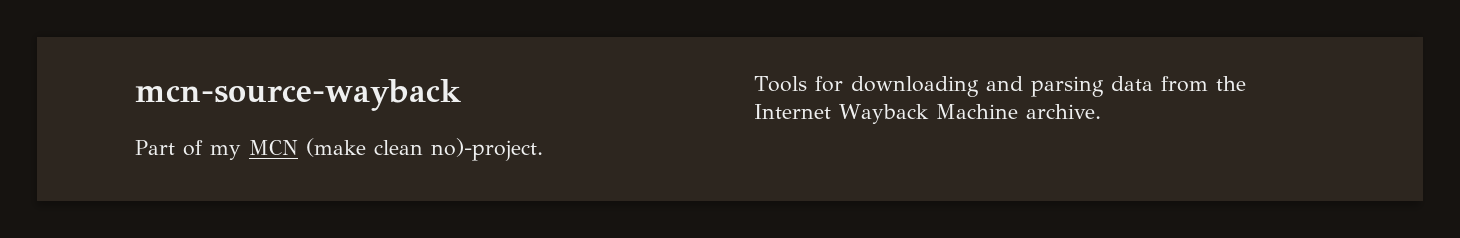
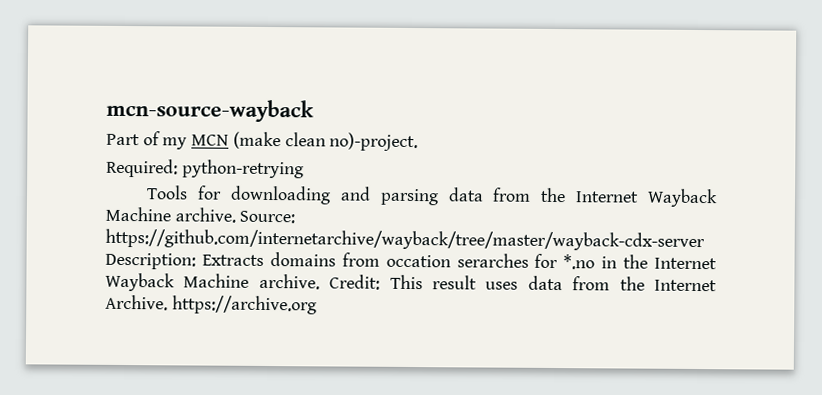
(543, 149) none -> [106,158,304,179] // Required: python-retrying
(1101, 111) none -> [239,210,296,224] [105,228,705,252] [105,252,717,270] [105,272,717,292] [105,294,317,315] Source: https://github.com/internetarchive/wayback/tree/master/wayback-cdx-server Description: Extracts domains from occation serarches for *.no in the Internet Wayback Machine archive. Credit: This result uses data from the Internet Archive. https://archive.org

